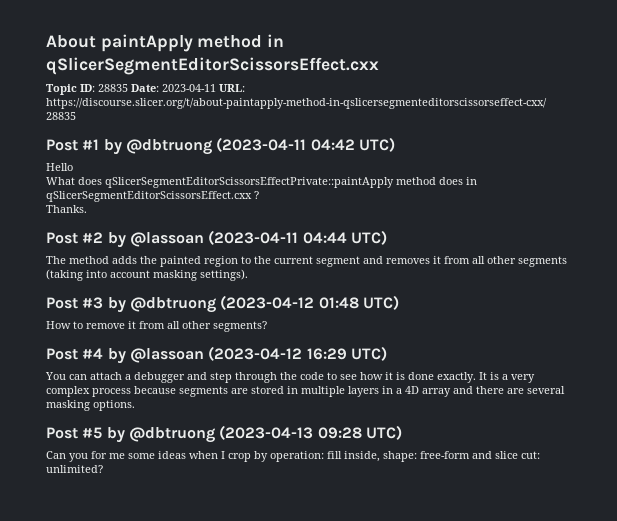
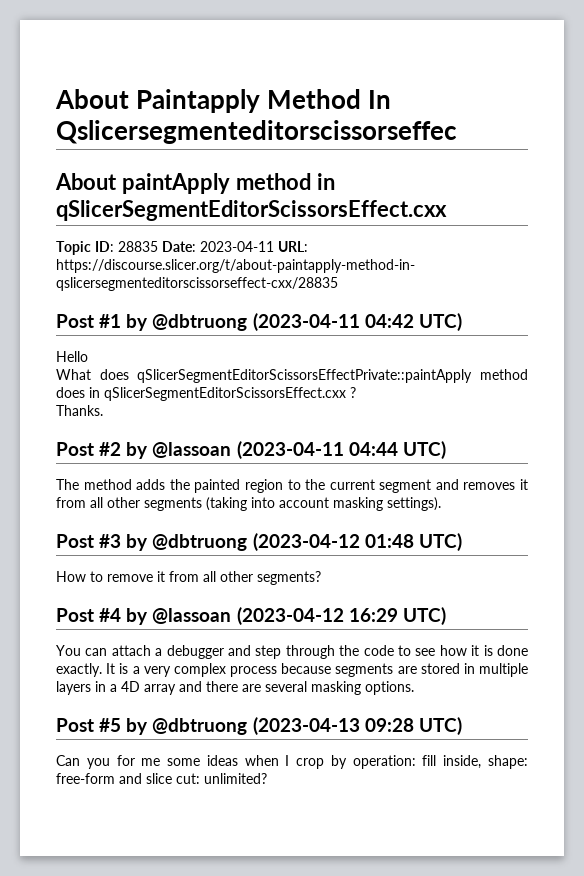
[46,35,96,48] About -> [55,89,391,113] [56,120,457,144] [55,173,117,190] About Paintapply Method In Qslicersegmenteditorscissorseffec // About

